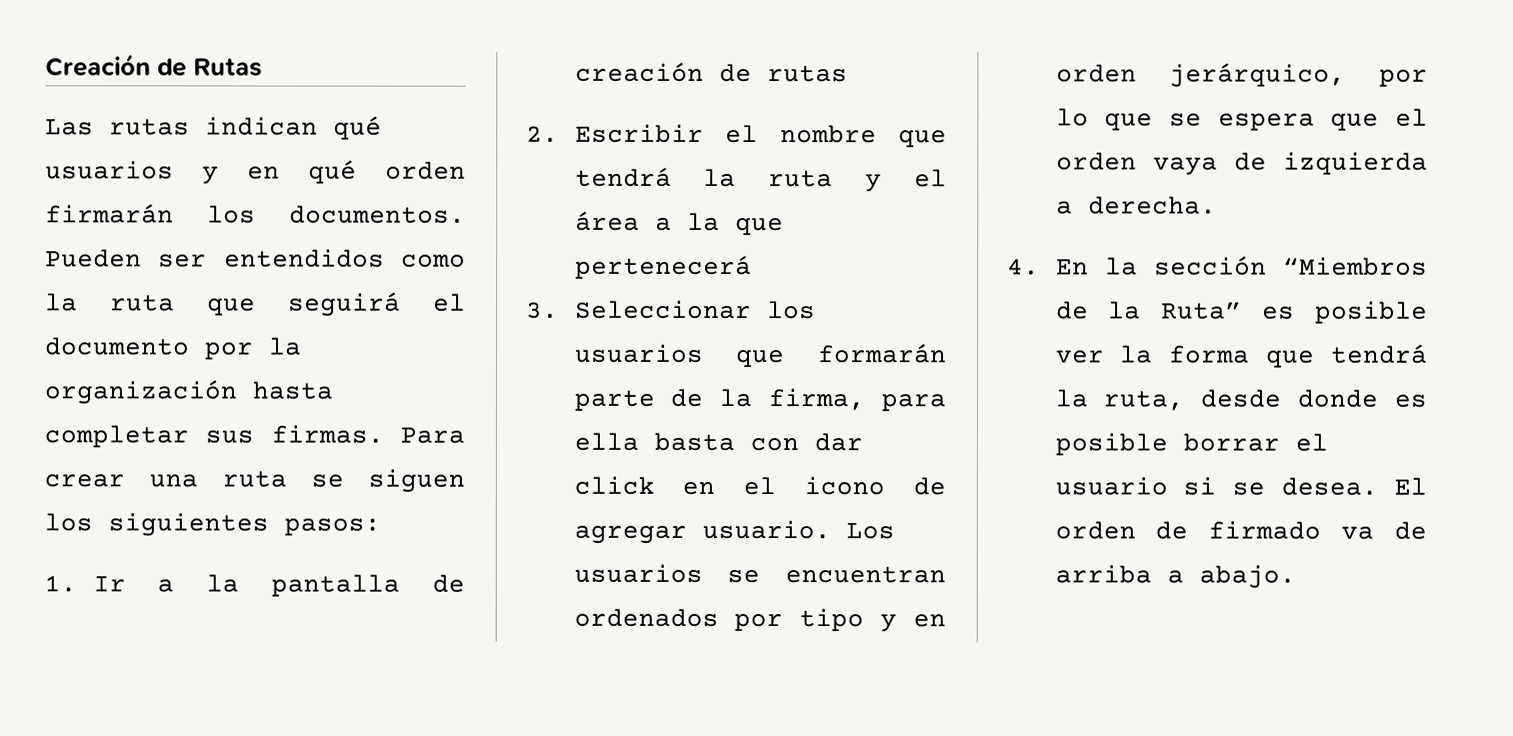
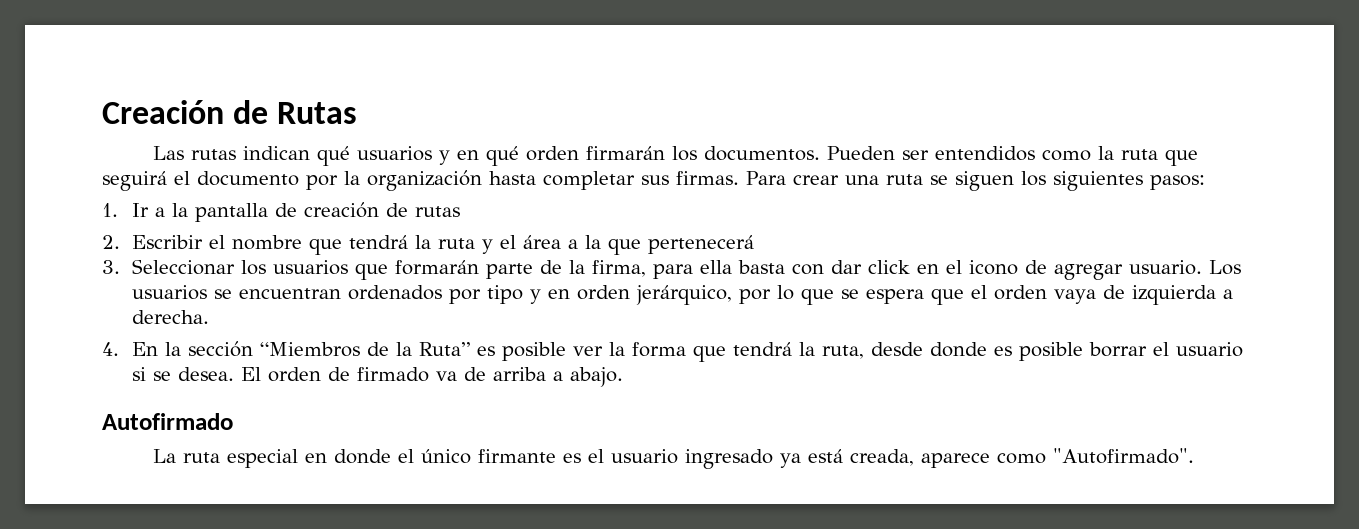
(1296, 576) none -> [102,413,233,430] [153,448,1195,469] // Autofirmado // La ruta especial en donde el único firmante es el usuario ingresado ya está creada, aparece como "Autofirmado".

